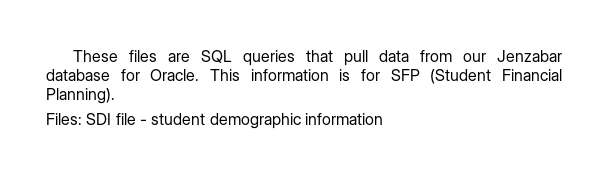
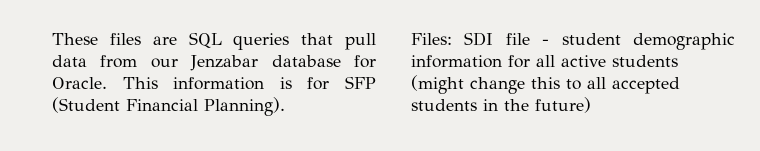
(383, 119) none -> [508,55,678,68] [411,75,680,94] [411,97,591,113] for all active students (might change this to all accepted students in the future)

